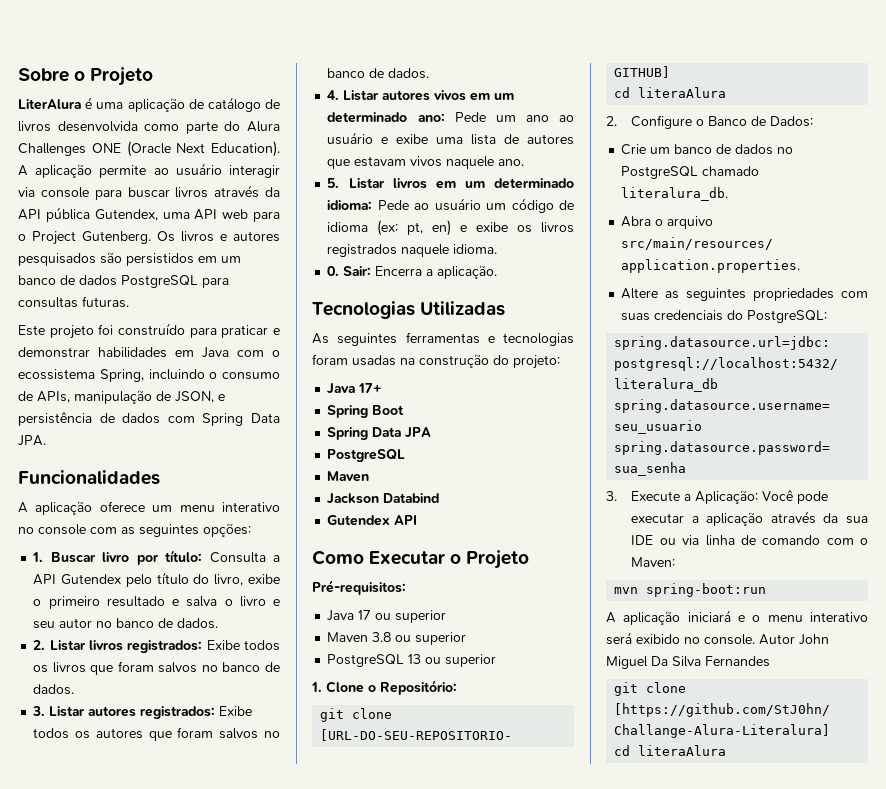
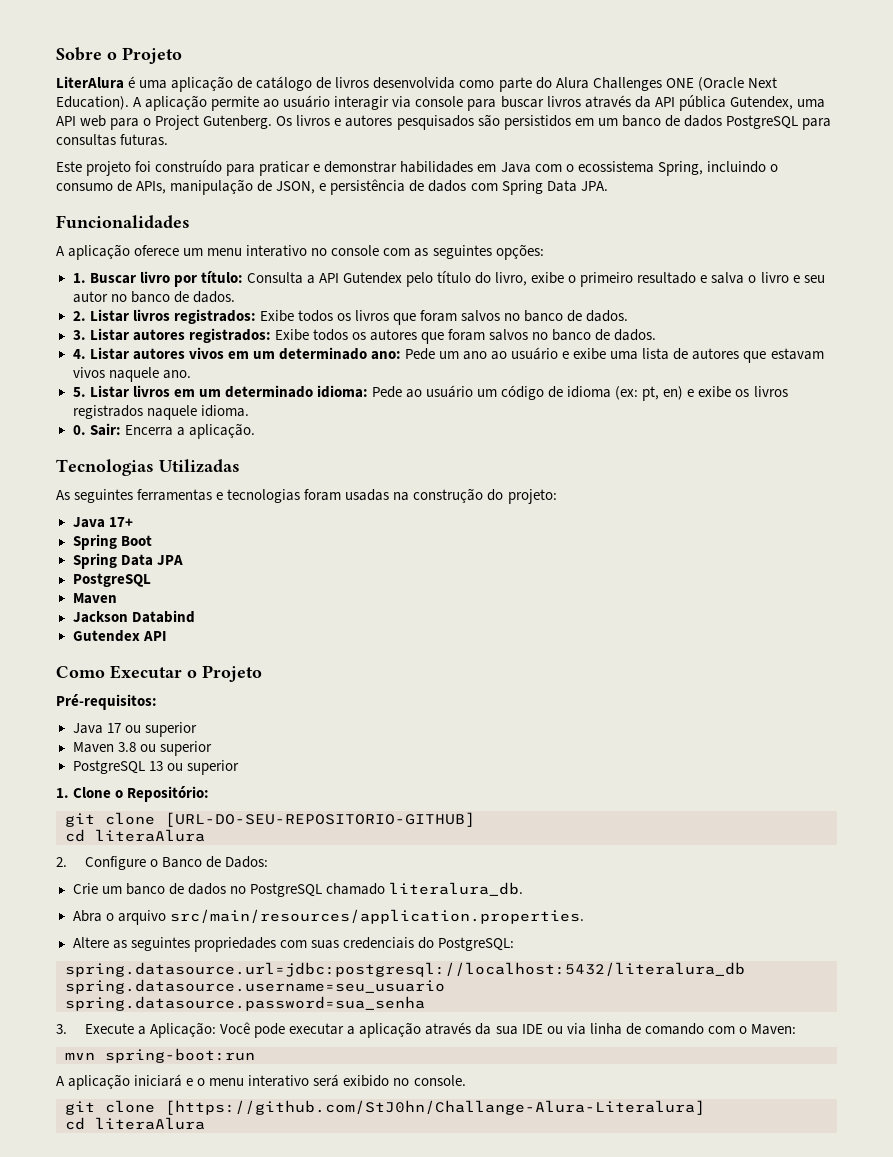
[759,634,829,645] [606,656,770,669] Autor John Miguel Da Silva Fernandes -> (466, 1080) none

